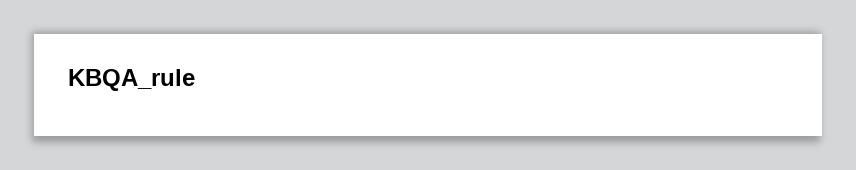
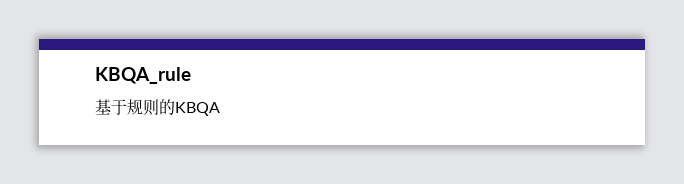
(195, 80) none -> [95,99,220,116] // 基于规则的KBQA

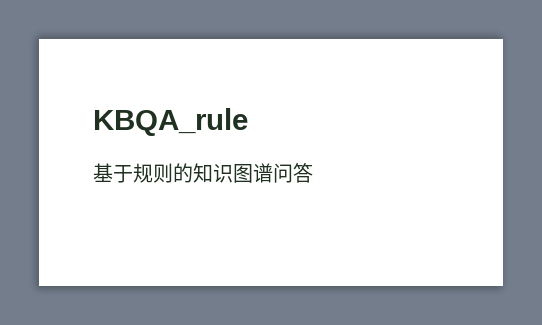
[175,102,220,116] KBQA -> [193,163,313,183] 知识图谱问答

